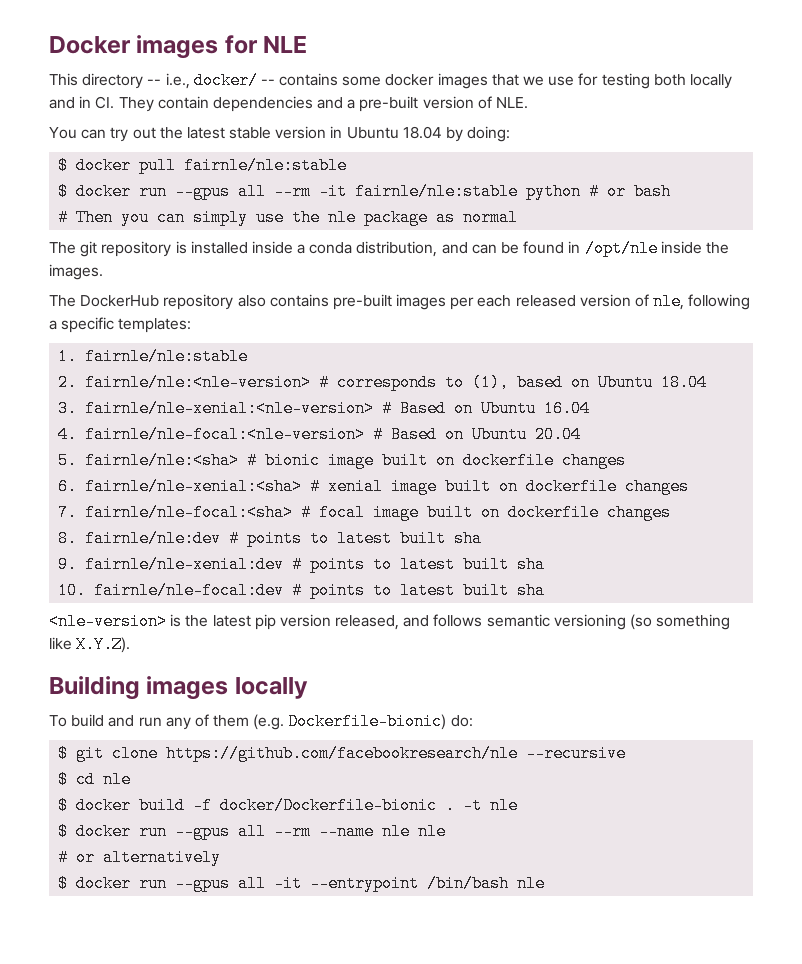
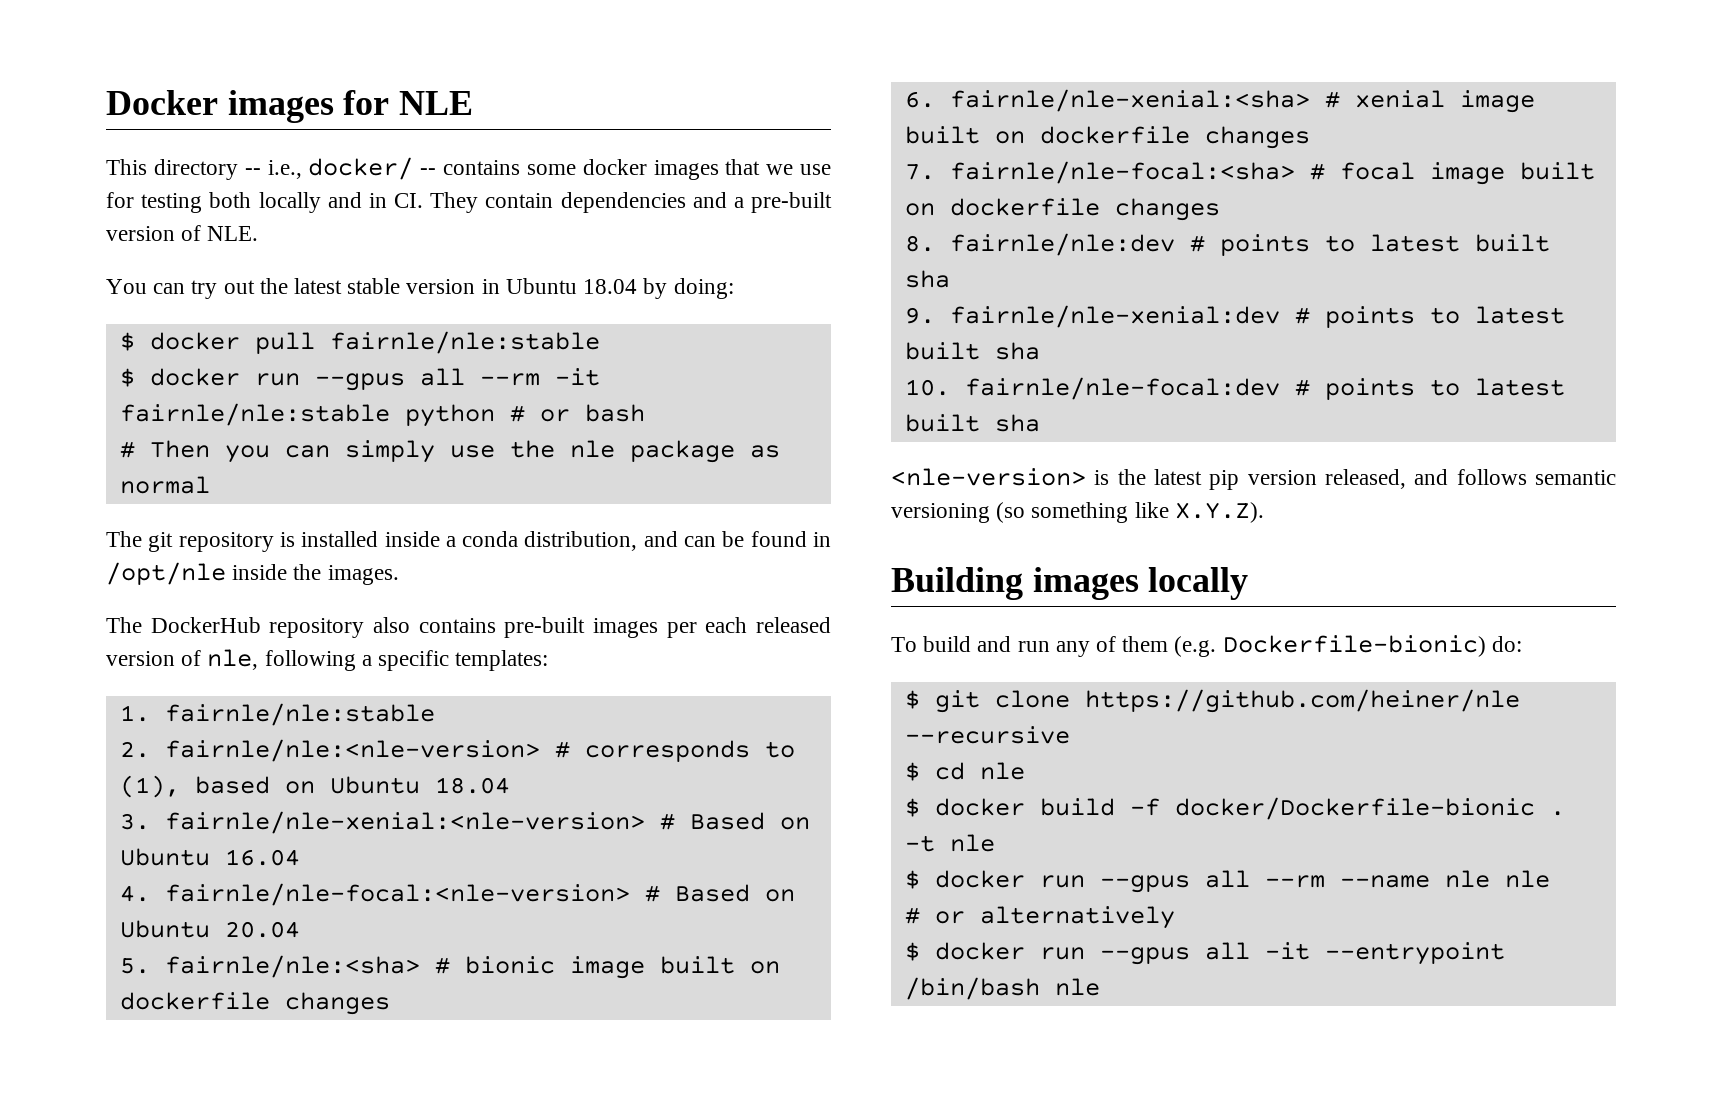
[166,745,519,762] https://github.com/facebookresearch/nle -> [1084,689,1520,713] https://github.com/heiner/nle

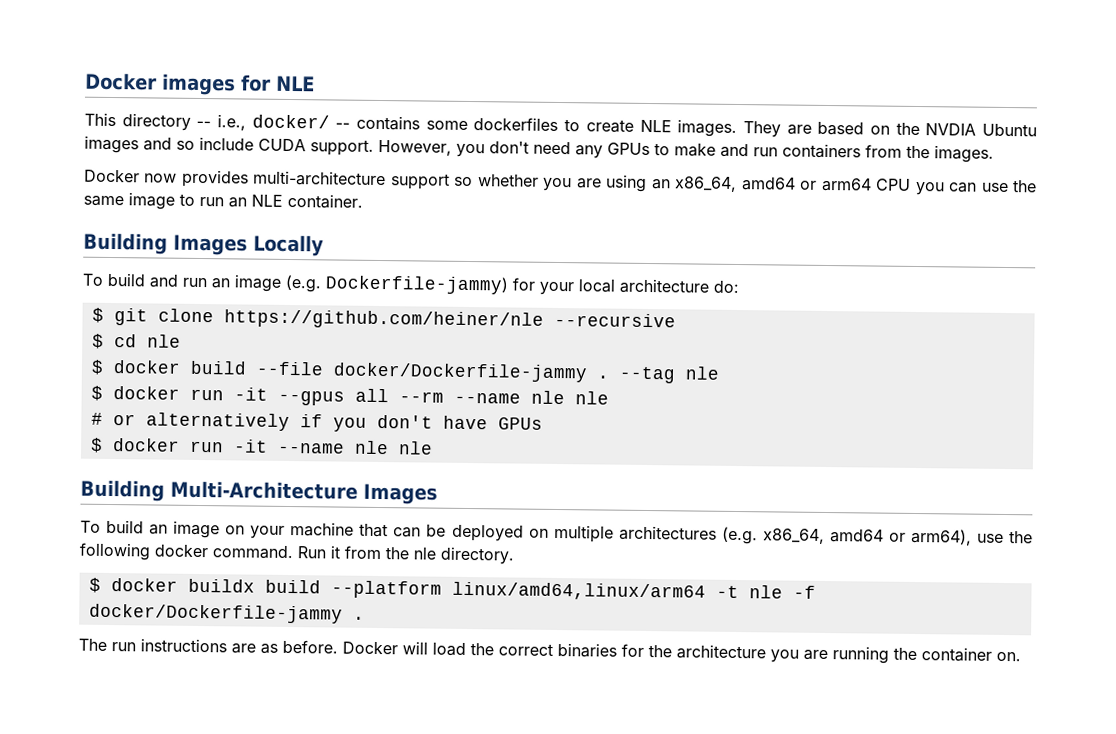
[582,159,831,180] [106,192,832,213] [106,225,259,241] [106,278,734,299] [119,331,600,354] [119,368,600,391] [119,403,645,427] [119,440,780,463] [119,476,210,494] [106,531,831,552] [106,562,399,585] [106,617,831,638] [106,649,549,671] [119,703,435,726] [119,739,795,762] [119,775,510,798] [119,811,810,834] [119,848,300,866] [119,883,795,906] [119,920,300,938] [119,955,780,979] [119,992,390,1015] [904,89,1535,113] [904,126,1310,149] [904,161,1595,185] [904,198,1220,221] [904,233,1550,256] [904,270,950,288] [904,305,1565,328] [904,342,1040,360] [904,377,1565,400] [904,414,1040,432] [891,468,1616,490] [891,502,1264,523] [891,567,1249,600] docker images that we use for testing both locally and in CI. They contain dependencies and a pre-built version of NLE. // You can try out the latest stable version in Ubuntu 18.04 by doing: // $ docker pull fairnle/nle:stable // $ docker run --gpus all --rm -it fairnle/nle:stable python # or bash // # Then you can simply use the nle package as normal // The git repository is installed inside a conda distribution, and can be found in /opt/nle inside the images. // The DockerHub repository also contains pre-built images per each released version of nle, following a specific templates: // 1. fairnle/nle:stable // 2. fairnle/nle:<nle-version> # corresponds to (1), based on Ubuntu 18.04 // 3. fairnle/nle-xenial:<nle-version> # Based on Ubuntu 16.04 // 4. fairnle/nle-focal:<nle-version> # Based on Ubuntu 20.04 // 5. fairnle/nle:<sha> # bionic image built on dockerfile changes // 6. fairnle/nle-xenial:<sha> # xenial image built on dockerfile changes // 7. fairnle/nle-focal:<sha> # focal image built on dockerfile changes // 8. fairnle/nle:dev # points to latest built sha // 9. fairnle/nle-xenial:dev # points to latest built sha // 10. fairnle/nle-focal:dev # points to latest built sha // <nle-version> is the latest pip version released, and follows semantic versioning (so something like X.Y.Z). // Building images locally -> [473,117,1038,138] [84,135,994,163] [84,169,1038,196] [83,192,363,210] [83,232,324,257] dockerfiles to create NLE images. They are based on the NVDIA Ubuntu images and so include CUDA support. However, you don't need any GPUs to make and run containers from the images. // Docker now provides multi-architecture support so whether you are using an x86_64, amd64 or arm64 CPU you can use the same image to run an NLE container. // Building Images Locally
[1055,635,1486,657] any of them (e.g. Dockerfile-bionic) -> [211,274,709,296] an image (e.g. Dockerfile-jammy) for your local architecture
[1129,797,1565,820] [904,835,935,852] -f docker/Dockerfile-bionic . -t -> [255,361,676,384] --file docker/Dockerfile-jammy . --tag
(1085, 881) none -> [233,387,268,401] -it
[904,942,1505,965] [904,977,1100,1000] // $ docker run --gpus all -it --entrypoint /bin/bash nle -> [299,414,543,432] [90,437,433,455] [80,479,438,505] [80,519,1033,546] [79,542,514,565] [88,577,816,601] [88,603,365,624] [78,638,1021,664] if you don't have GPUs // $ docker run -it --name nle nle // Building Multi-Architecture Images // To build an image on your machine that can be deployed on multiple architectures (e.g. x86_64, amd64 or arm64), use the following docker command. Run it from the nle directory. // $ docker buildx build --platform linux/amd64,linux/arm64 -t nle -f docker/Dockerfile-jammy . // The run instructions are as before. Docker will load the correct binaries for the architecture you are running the container on.

